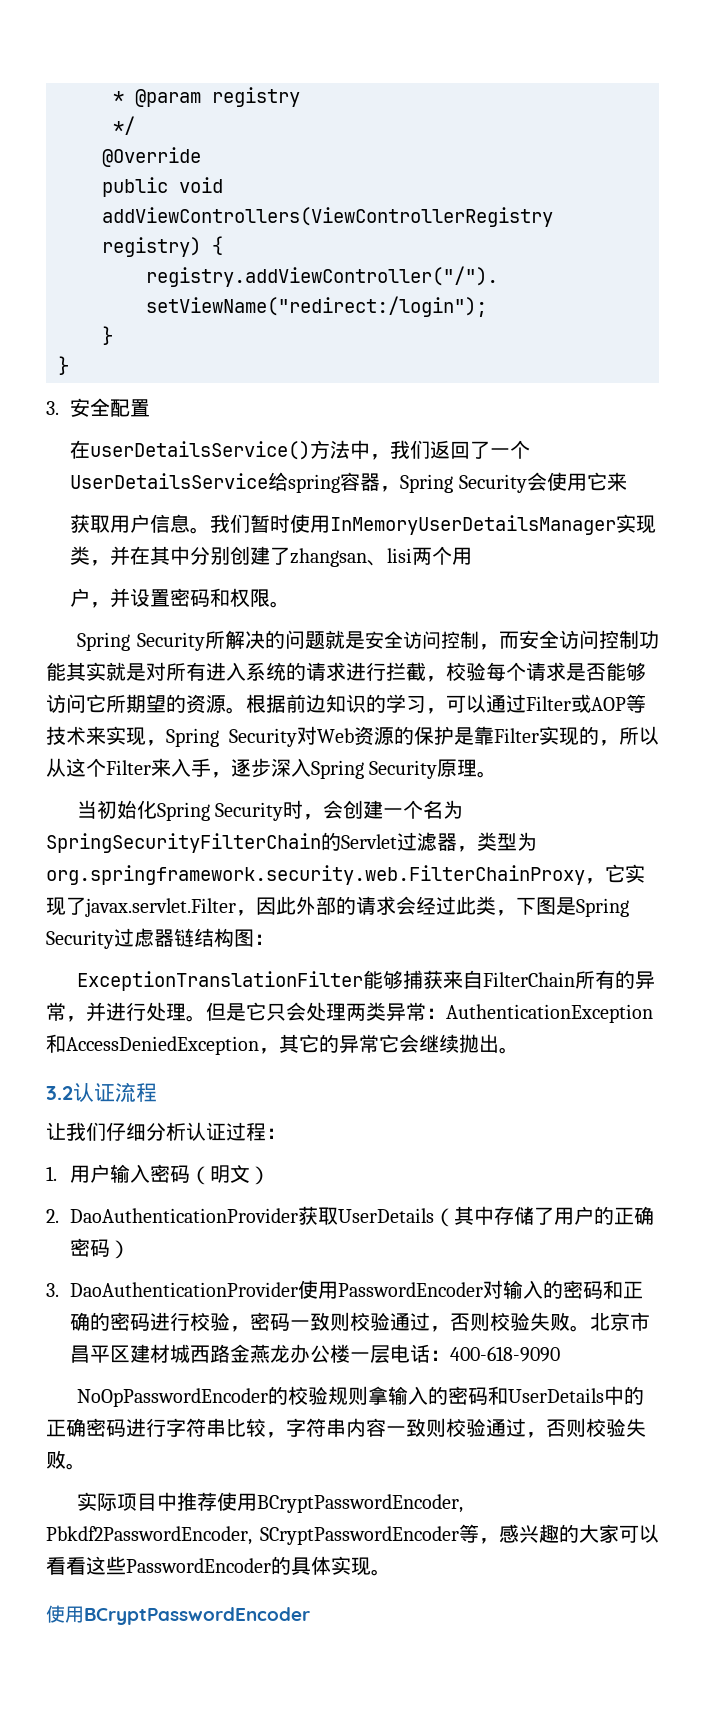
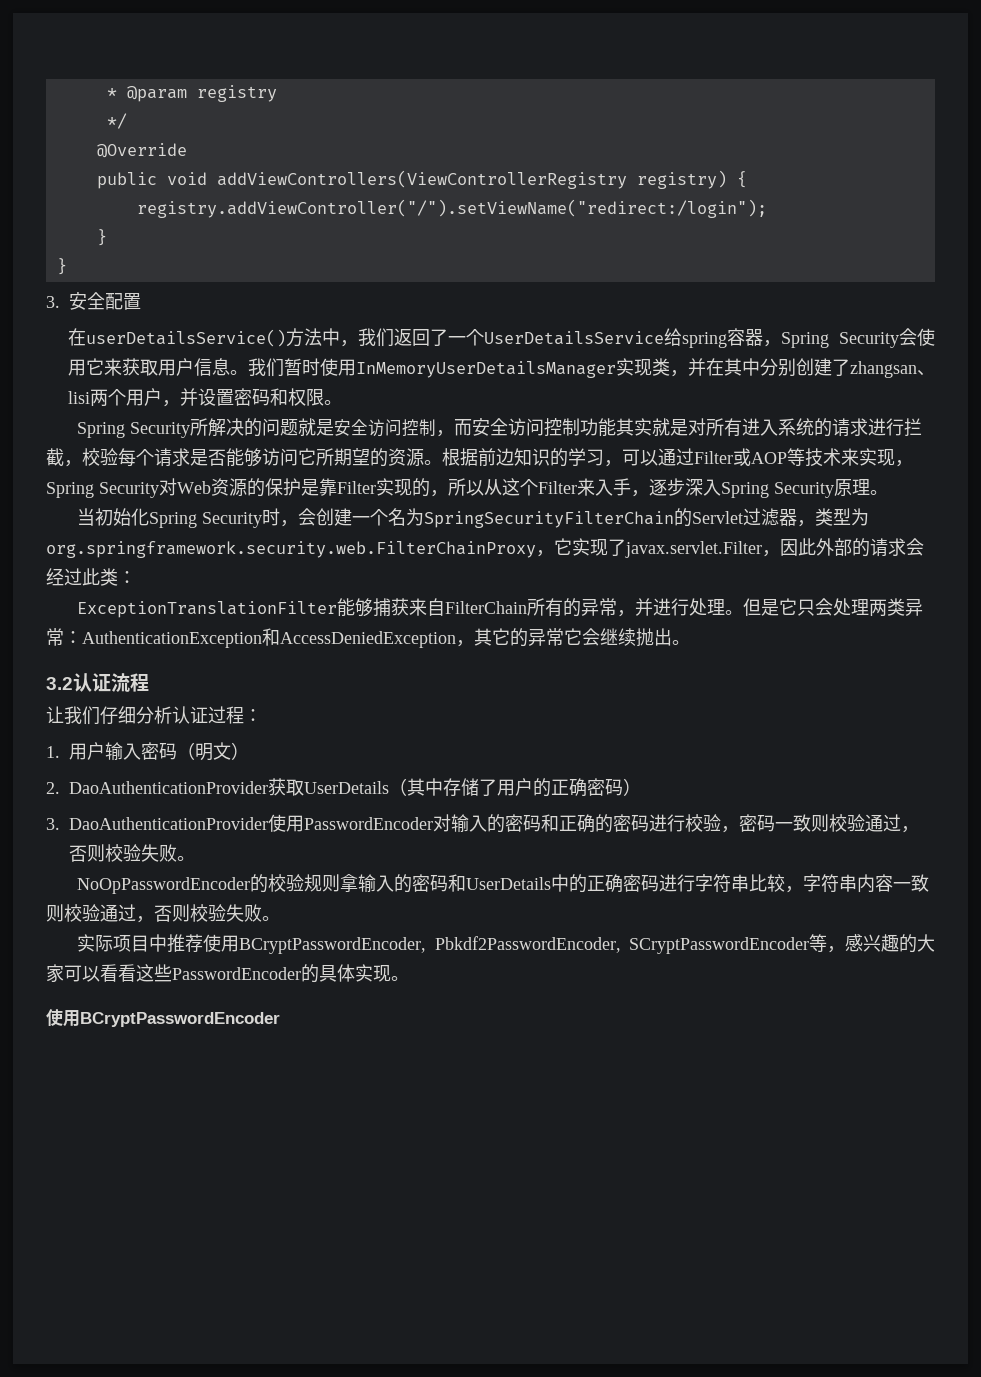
(627, 481) // -> (122, 367) none
(473, 556) // -> (144, 397) none
[496,897,629,917] [46,928,254,949] ，下图是Spring Security过虑器链结构图 -> (118, 577) none
[590,1312,651,1331] [70,1344,561,1364] 北京市昌平区建材城西路金燕龙办公楼一层电话：400-618-9090 -> (195, 858) none

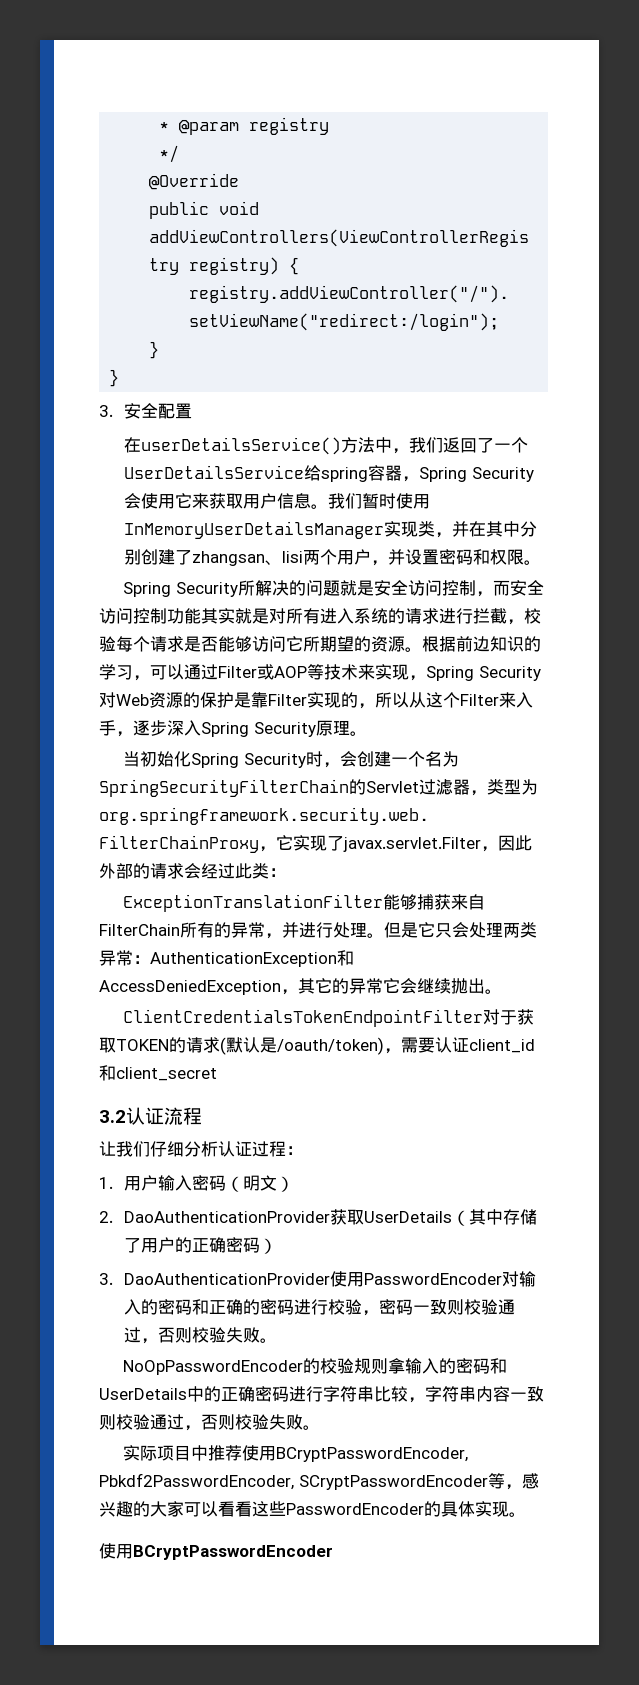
(690, 642) none -> [122,1009,534,1027] [99,1037,535,1055] [99,1065,217,1081] // ClientCredentialsTokenEndpointFilter对于获取TOKEN的请求(默认是/oauth/token)，需要认证client_id和client_secret

